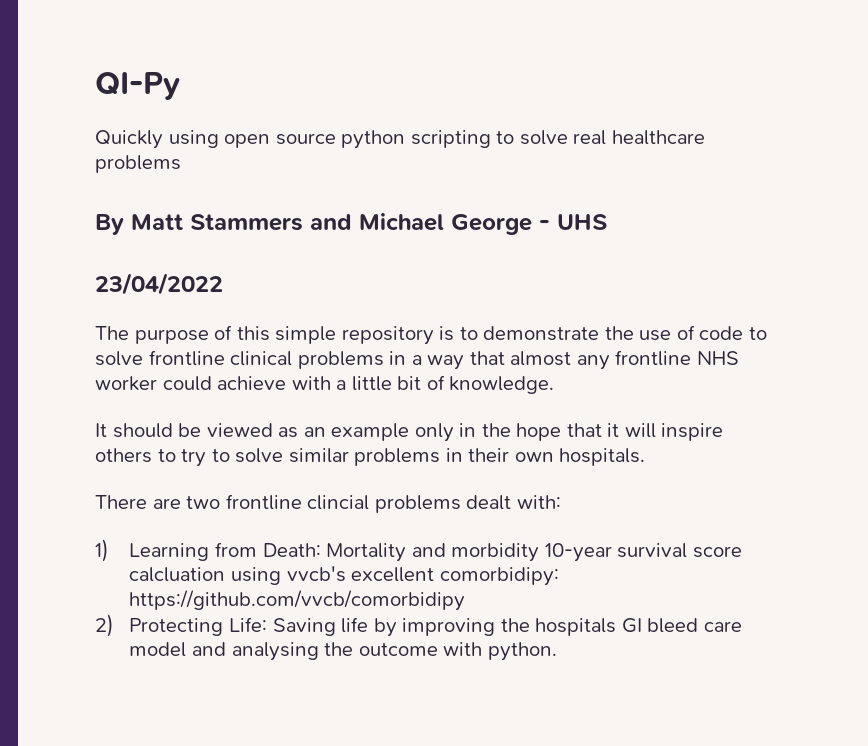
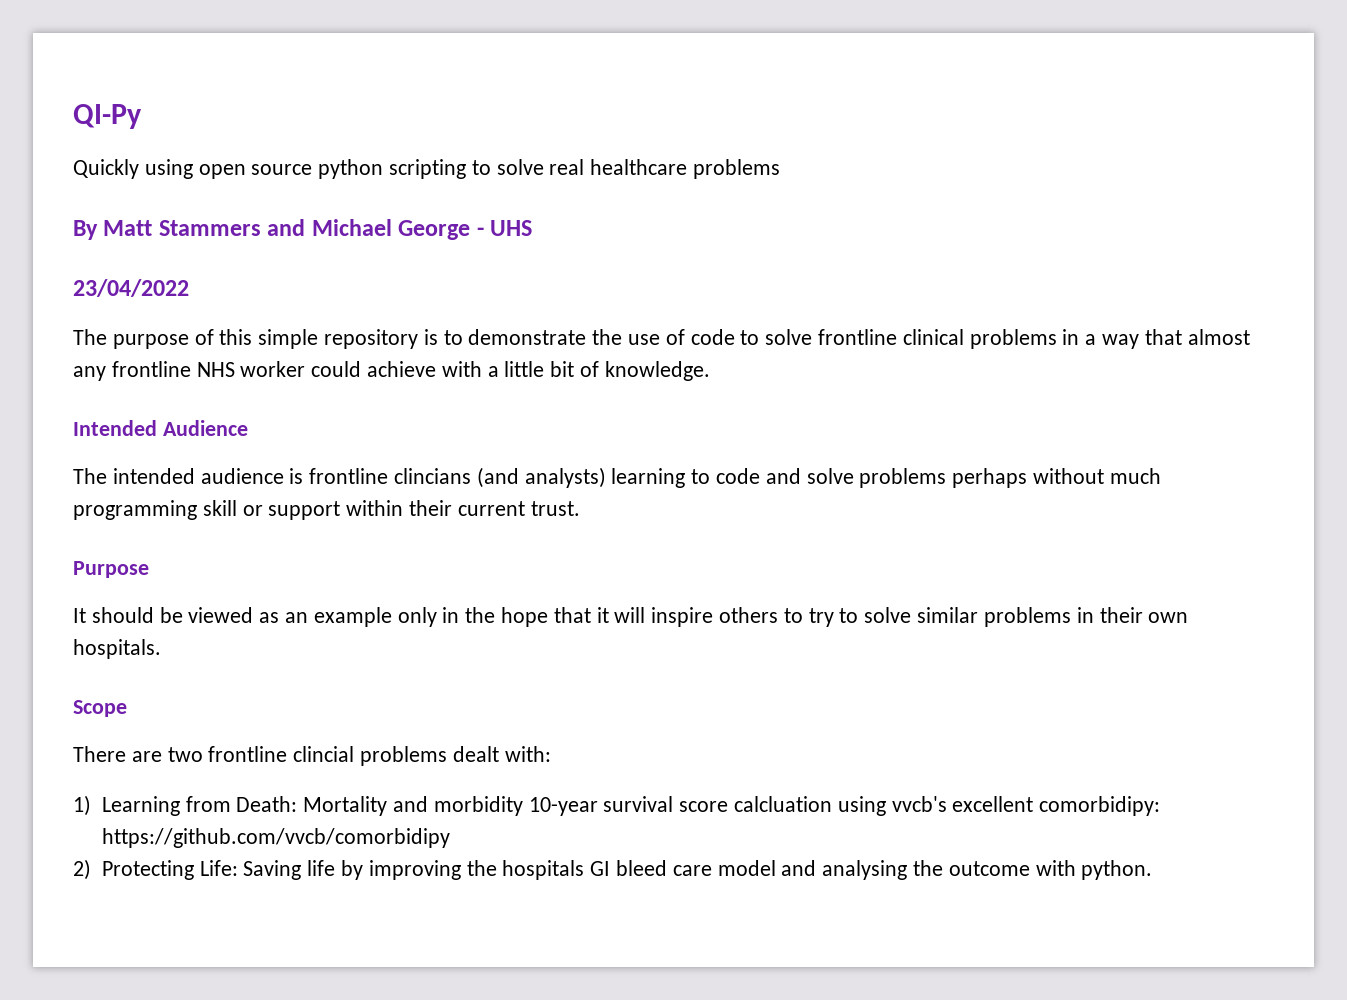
(555, 385) none -> [73,420,248,436] [73,467,1161,488] [73,500,580,520] [73,561,149,578] // Intended Audience // The intended audience is frontline clincians (and analysts) learning to code and solve problems perhaps without much programming skill or support within their current trust. // Purpose
(646, 457) none -> [73,700,127,717] // Scope

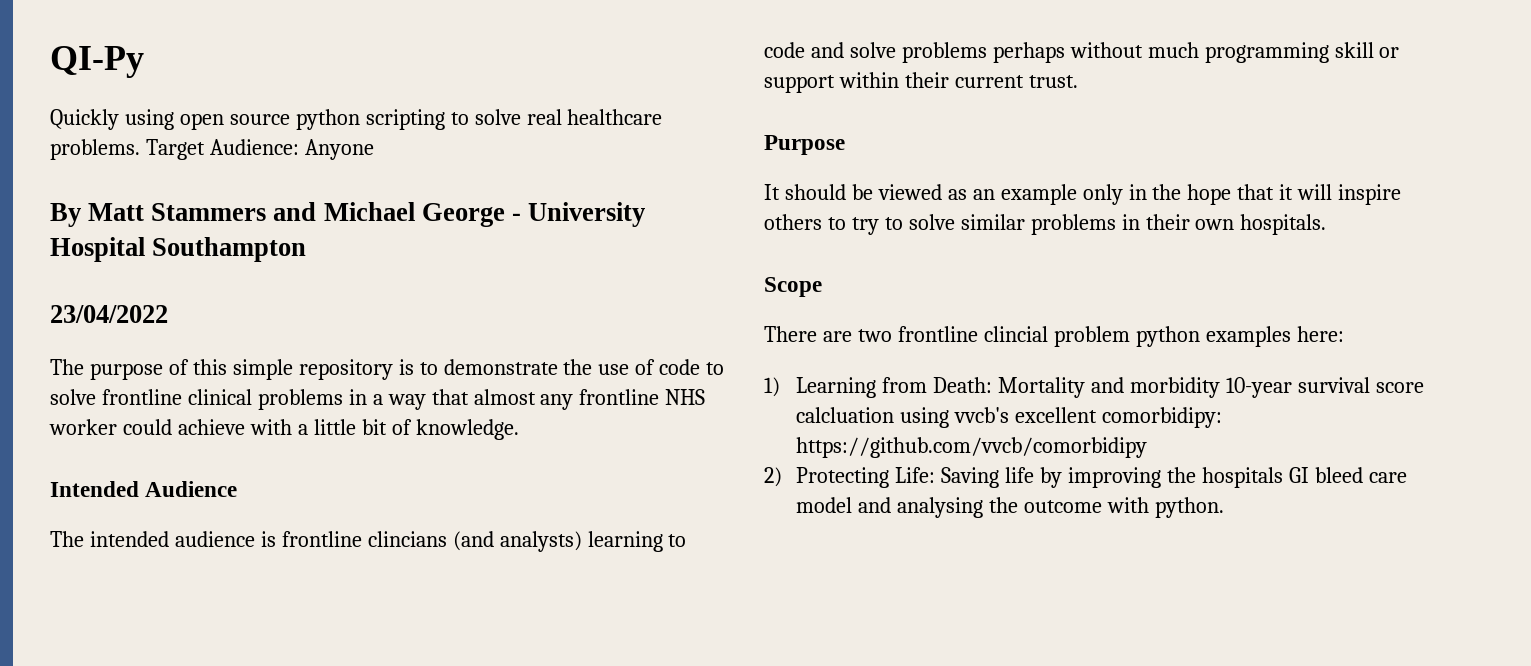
[693,159,781,179] problems -> [50,139,374,160] problems. Target Audience: Anyone
[490,220,533,236] UHS -> [528,202,646,227] [50,237,307,262] University Hospital Southampton
[360,746,551,766] problems dealt with: -> [1053,326,1344,347] problem python examples here:

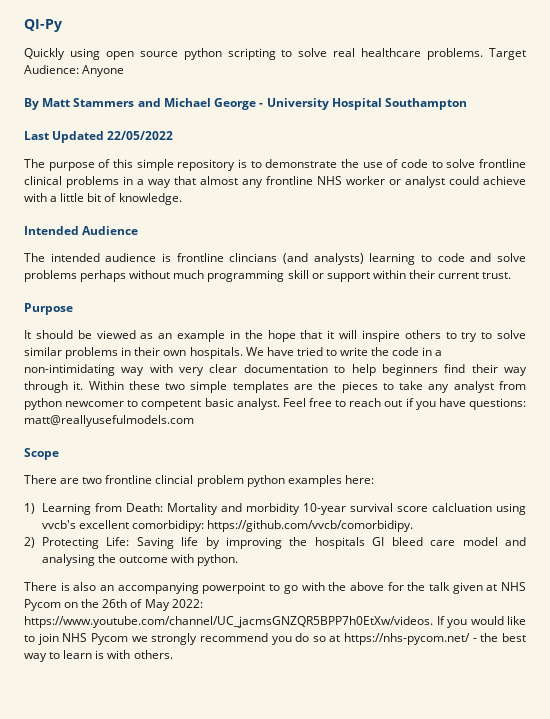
[50,305,168,323] 23/04/2022 -> [24,131,174,143] Last Updated 22/05/2022
(117, 427) none -> [389,176,445,188] or analyst
[1082,184,1123,205] only -> (225, 336) none
(1327, 224) none -> [245,347,443,356] [24,364,528,376] [24,381,526,393] [24,398,527,410] [24,415,194,427] We have tried to write the code in a non-intimidating way with very clear documentation to help beginners find their way through it. Within these two simple templates are the pieces to take any analyst from python newcomer to competent basic analyst. Feel free to reach out if you have questions: matt@reallyusefulmodels.com
[796,437,1148,458] https://github.com/vvcb/comorbidipy -> [207,520,414,532] https://github.com/vvcb/comorbidipy.
(1224, 507) none -> [24,582,526,594] [24,599,203,611] [24,616,526,628] [24,633,527,645] [24,650,173,662] // There is also an accompanying powerpoint to go with the above for the talk given at NHS Pycom on the 26th of May 2022: https://www.youtube.com/channel/UC_jacmsGNZQR5BPP7h0EtXw/videos. If you would like to join NHS Pycom we strongly recommend you do so at https://nhs-pycom.net/ - the best way to learn is with others.

